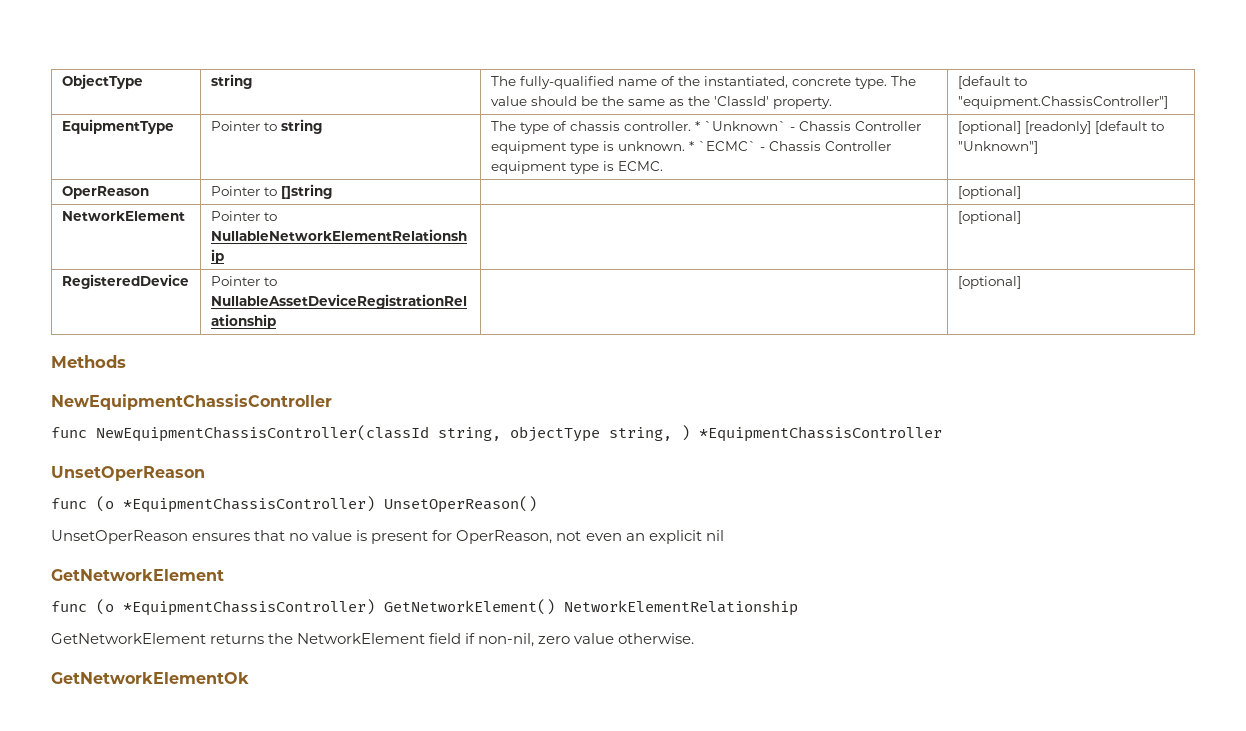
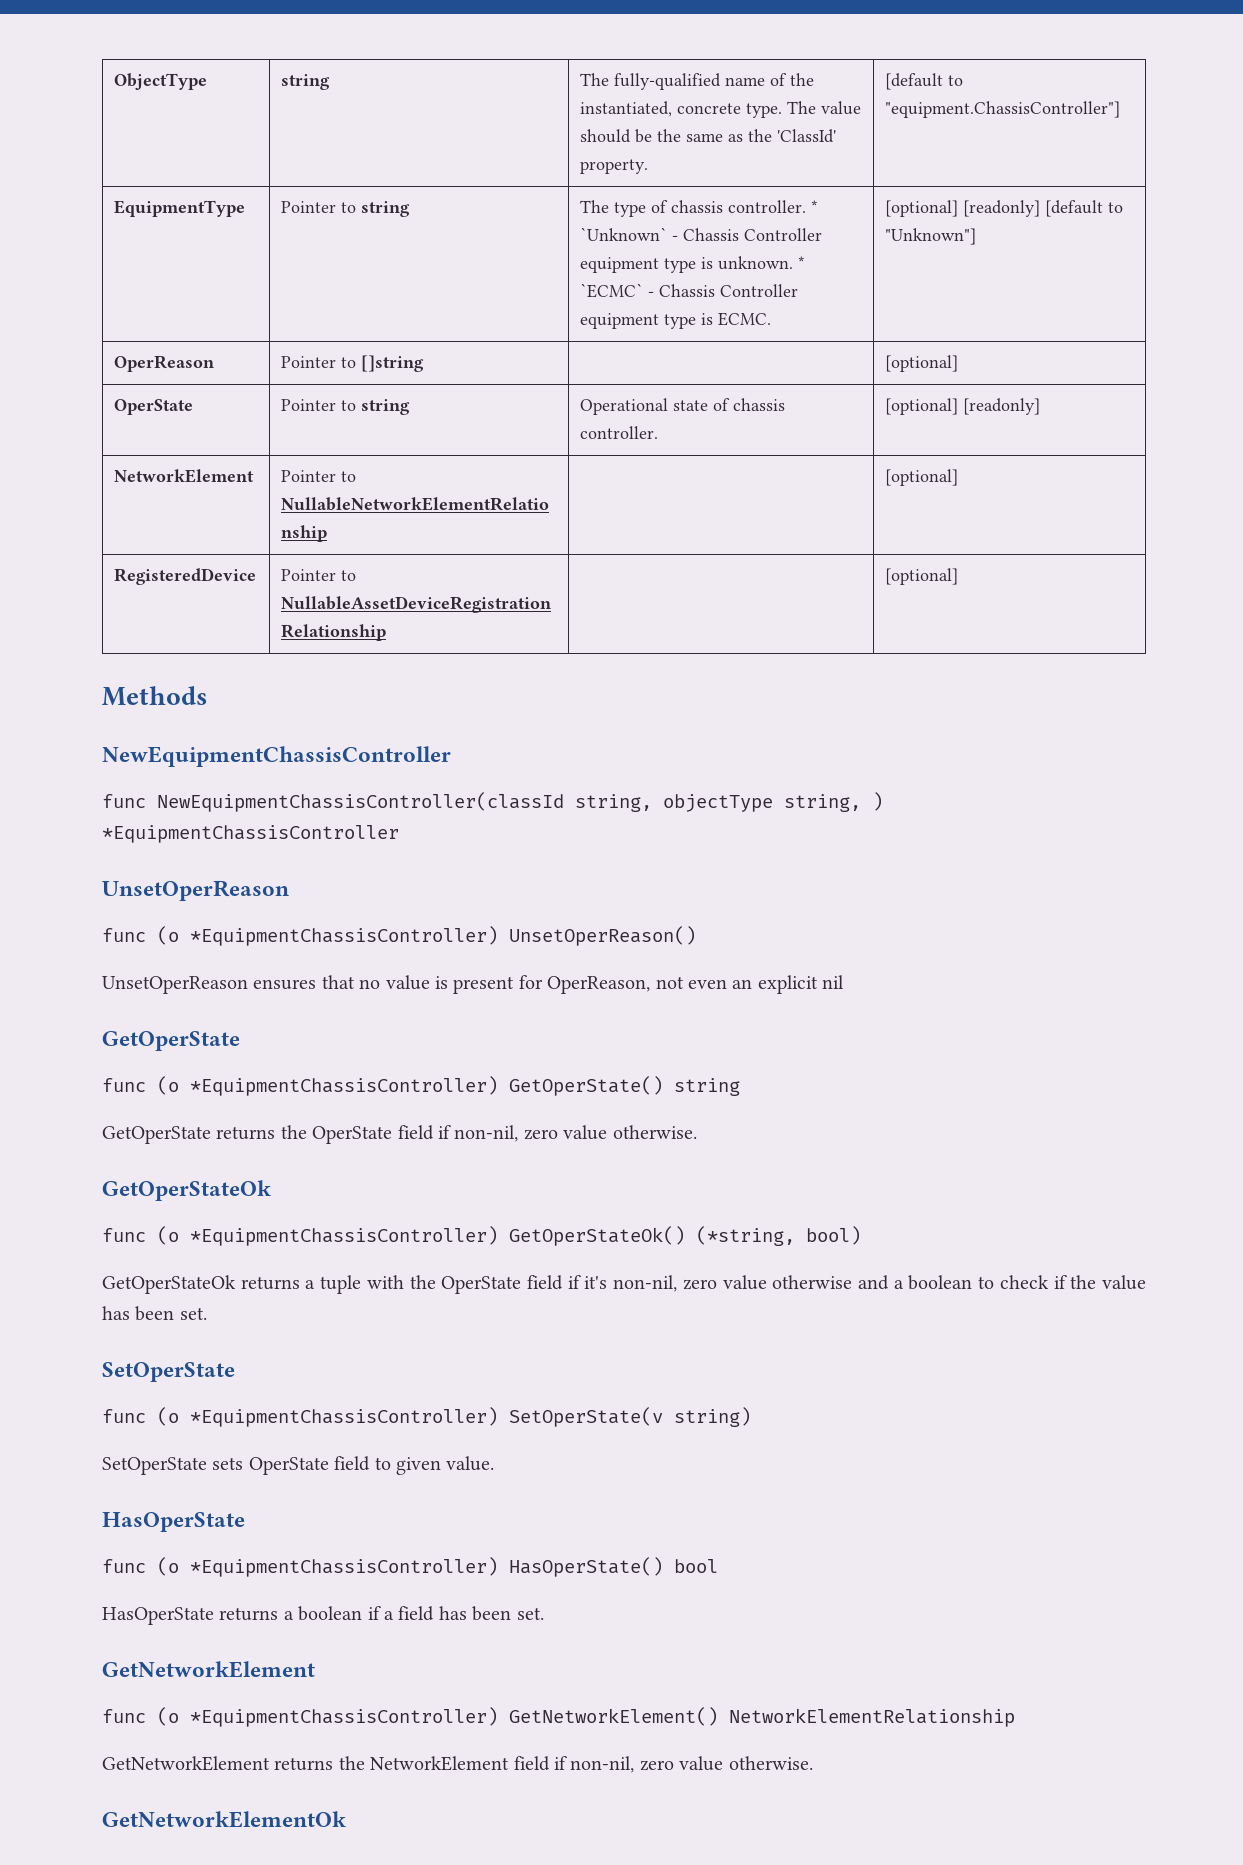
(1021, 192) none -> [114,399,194,415] [281,399,411,415] [580,398,786,415] [580,426,659,439] [885,398,1041,415] // OperState | Pointer to string | Operational state of chassis controller. | [optional] [readonly]
(724, 535) none -> [102,1031,240,1051] [102,1076,740,1096] [102,1125,697,1144] [102,1180,271,1201] [102,1226,861,1246] [102,1275,1146,1294] [102,1306,207,1321] [102,1362,235,1382] [102,1407,751,1427] [102,1456,495,1475] [102,1512,245,1532] [102,1557,718,1577] [102,1606,544,1625] // GetOperState // func (o *EquipmentChassisController) GetOperState() string // GetOperState returns the OperState field if non-nil, zero value otherwise. // GetOperStateOk // func (o *EquipmentChassisController) GetOperStateOk() (*string, bool) // GetOperStateOk returns a tuple with the OperState field if it's non-nil, zero value otherwise and a boolean to check if the value has been set. // SetOperState // func (o *EquipmentChassisController) SetOperState(v string) // SetOperState sets OperState field to given value. // HasOperState // func (o *EquipmentChassisController) HasOperState() bool // HasOperState returns a boolean if a field has been set.

